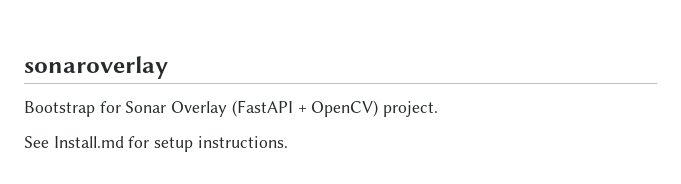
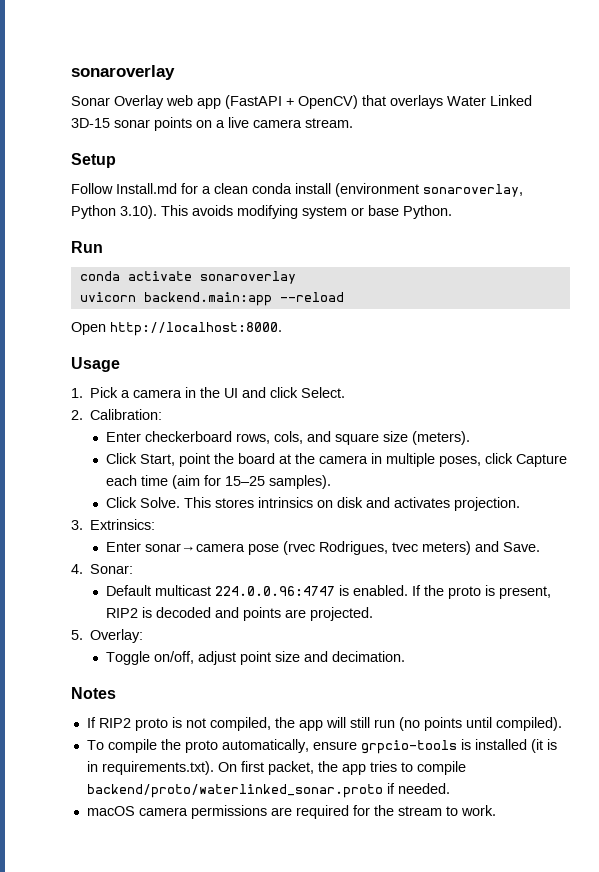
[24,56,168,79] [24,100,439,117] [24,136,288,152] sonaroverlay // Bootstrap for Sonar Overlay (FastAPI + OpenCV) project. // See Install.md for setup instructions. -> [71,65,175,80] [71,95,532,109] [71,117,353,131] [71,153,116,168] [71,183,523,197] [71,205,452,219] [71,241,103,253] [79,271,296,284] [79,292,344,306] [71,322,282,336] [71,357,120,372] [71,387,346,398] [71,409,163,420] [105,431,470,445] [105,453,567,467] [105,475,331,489] [105,497,520,511] [71,519,156,530] [105,541,540,555] [71,564,134,574] [105,585,551,599] [105,607,373,621] [71,629,144,643] [105,651,405,665] [71,687,116,699] [86,717,562,731] [86,739,557,754] [86,761,466,775] [86,783,450,798] [86,805,496,819] sonaroverlay // Sonar Overlay web app (FastAPI + OpenCV) that overlays Water Linked 3D-15 sonar points on a live camera stream. // Setup // Follow Install.md for a clean conda install (environment sonaroverlay, Python 3.10). This avoids modifying system or base Python. // Run // conda activate sonaroverlay // uvicorn backend.main:app --reload // Open http://localhost:8000. // Usage // 1. Pick a camera in the UI and click Select. // 2. Calibration: // Enter checkerboard rows, cols, and square size (meters). // Click Start, point the board at the camera in multiple poses, click Capture each time (aim for 15–25 samples). // Click Solve. This stores intrinsics on disk and activates projection. // 3. Extrinsics: // Enter sonar→camera pose (rvec Rodrigues, tvec meters) and Save. // 4. Sonar: // Default multicast 224.0.0.96:4747 is enabled. If the proto is present, RIP2 is decoded and points are projected. // 5. Overlay: // Toggle on/off, adjust point size and decimation. // Notes // If RIP2 proto is not compiled, the app will still run (no points until compiled). // To compile the proto automatically, ensure grpcio-tools is installed (it is in requirements.txt). On first packet, the app tries to compile backend/proto/waterlinked_sonar.proto if needed. // macOS camera permissions are required for the stream to work.

